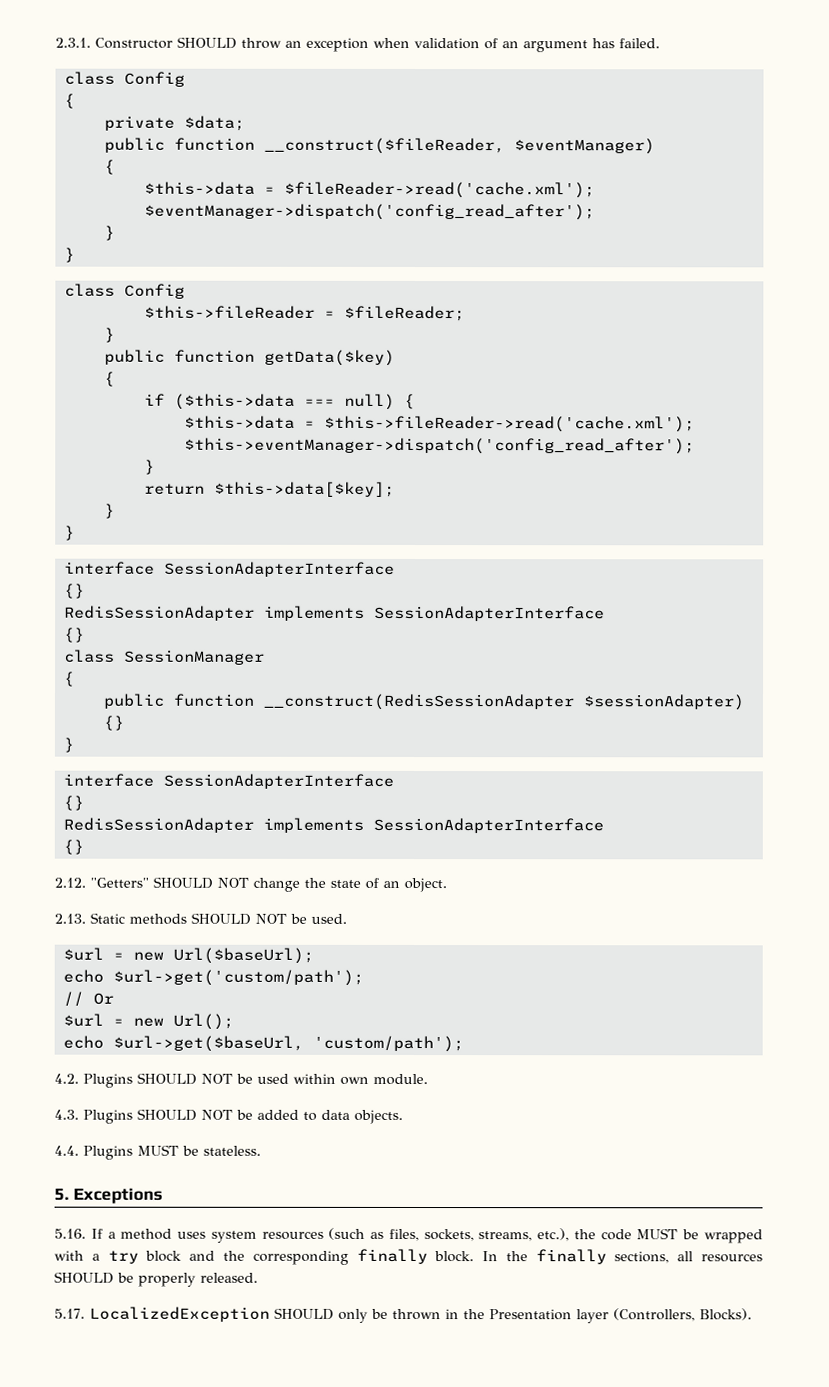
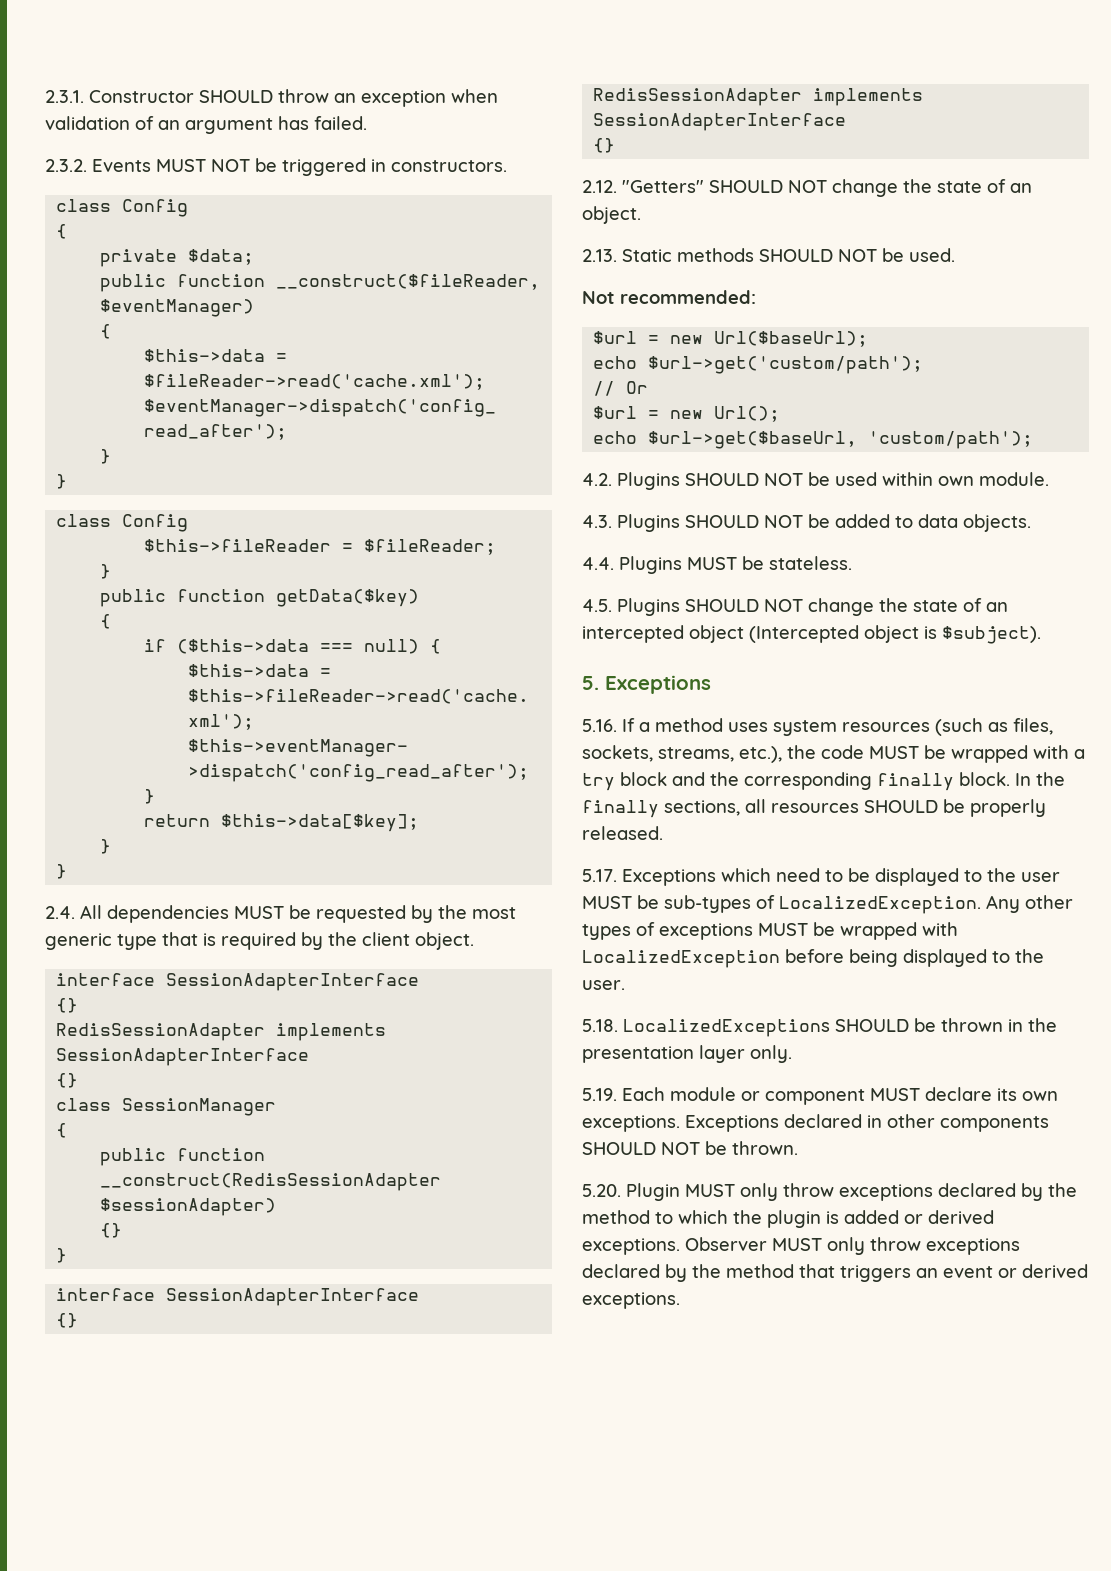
(660, 43) none -> [45,158,507,176] // 2.3.2. Events MUST NOT be triggered in constructors.
(75, 533) none -> [45,905,516,923] [45,932,474,950] // 2.4. All dependencies MUST be requested by the most generic type that is required by the client object.
(347, 918) none -> [582,290,756,304] // Not recommended:
(261, 1150) none -> [582,598,1008,616] [582,625,1041,644] // 4.5. Plugins SHOULD NOT change the state of an intercepted object (Intercepted object is $subject).
[89,1306,752,1324] LocalizedException SHOULD only be thrown in the Presentation layer (Controllers, Blocks). -> [622,868,1060,886] [582,895,1073,914] [582,922,958,940] [582,949,1044,968] [582,980,625,990] [582,1018,1057,1037] [582,1045,792,1063] [582,1087,1058,1105] [582,1114,1049,1132] [582,1141,798,1155] [582,1183,1077,1201] [582,1210,994,1228] [582,1237,1020,1255] [582,1264,1088,1282] [582,1292,680,1309] Exceptions which need to be displayed to the user MUST be sub-types of LocalizedException. Any other types of exceptions MUST be wrapped with LocalizedException before being displayed to the user. // 5.18. LocalizedExceptions SHOULD be thrown in the presentation layer only. // 5.19. Each module or component MUST declare its own exceptions. Exceptions declared in other components SHOULD NOT be thrown. // 5.20. Plugin MUST only throw exceptions declared by the method to which the plugin is added or derived exceptions. Observer MUST only throw exceptions declared by the method that triggers an event or derived exceptions.

